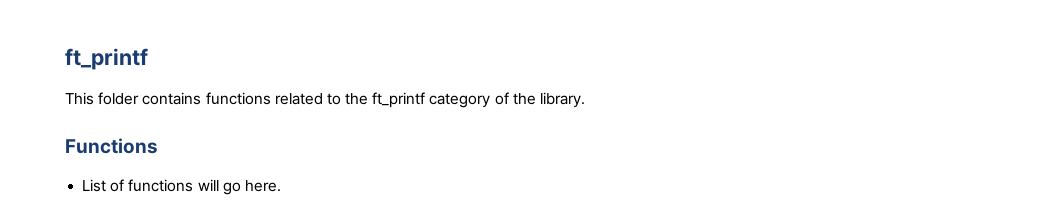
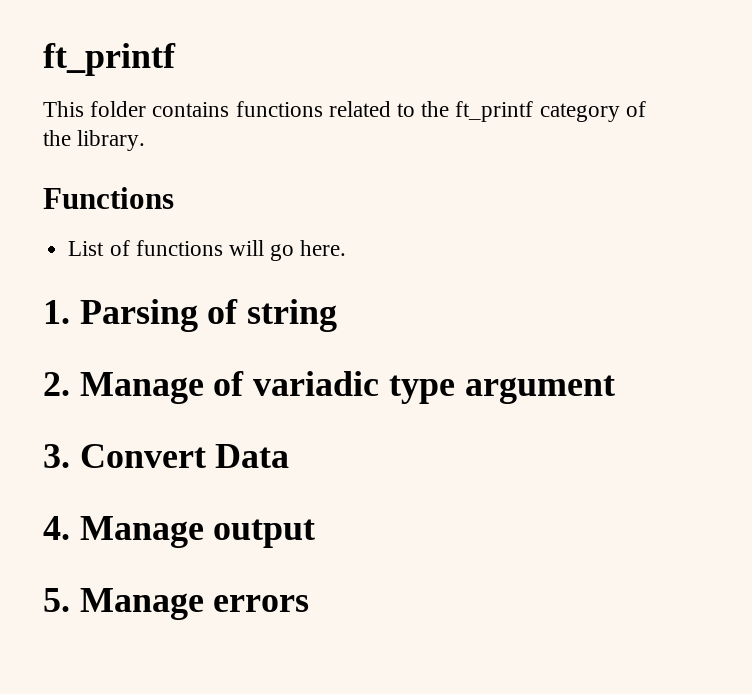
(281, 186) none -> [43,299,338,332] [43,371,615,404] [43,444,290,468] [43,516,316,548] [43,588,310,620] // 1. Parsing of string // 2. Manage of variadic type argument // 3. Convert Data // 4. Manage output // 5. Manage errors

